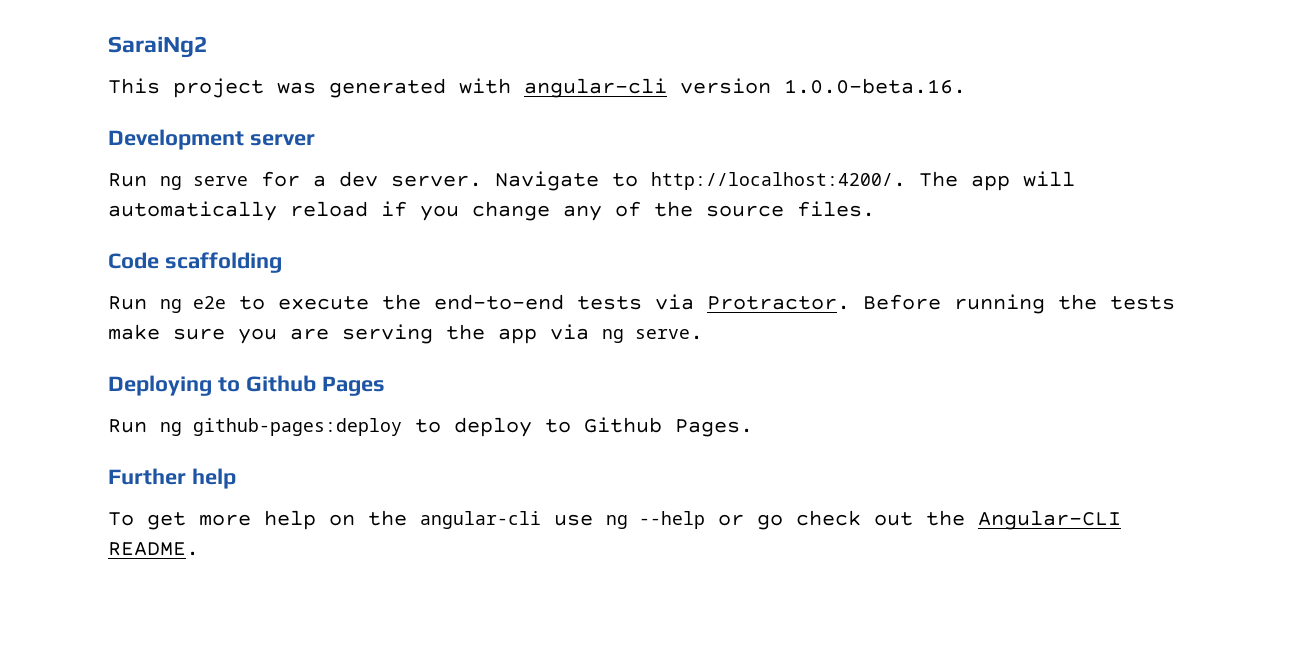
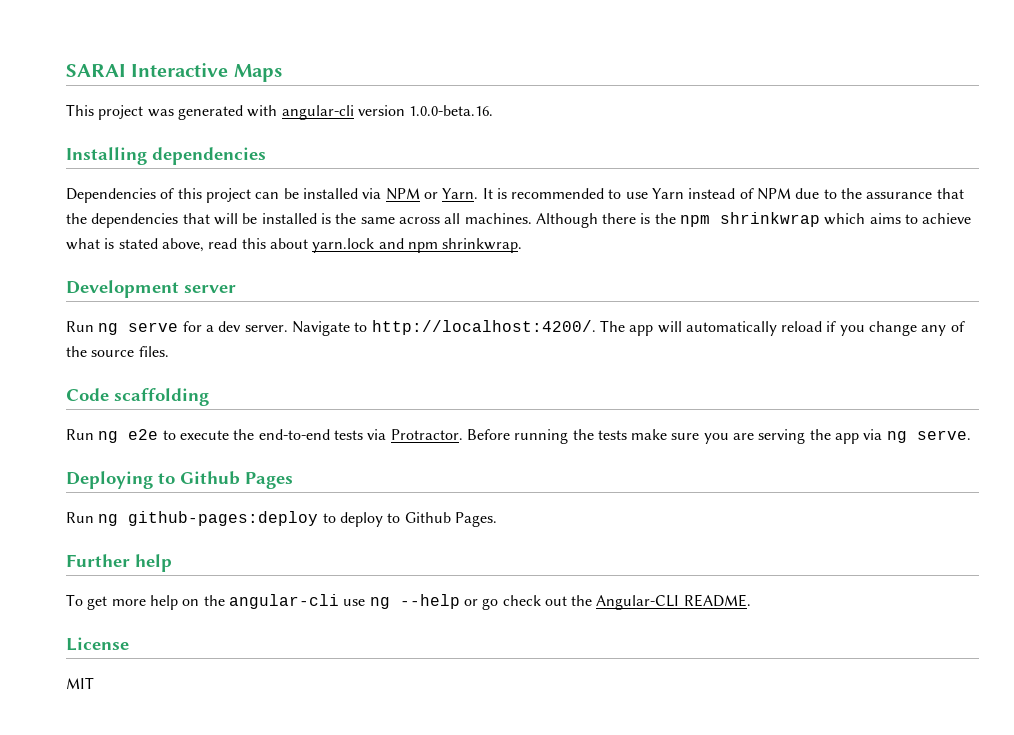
[108,36,207,58] SaraiNg2 -> [66,63,282,82] SARAI Interactive Maps
(966, 86) none -> [66,147,266,165] [66,188,964,203] [66,212,972,228] [66,238,523,253] // Installing dependencies // Dependencies of this project can be installed via NPM or Yarn. It is recommended to use Yarn instead of NPM due to the assurance that the dependencies that will be installed is the same across all machines. Although there is the npm shrinkwrap which aims to achieve what is stated above, read this about yarn.lock and npm shrinkwrap.
(199, 549) none -> [66,637,129,651] [66,677,94,689] // License // MIT

